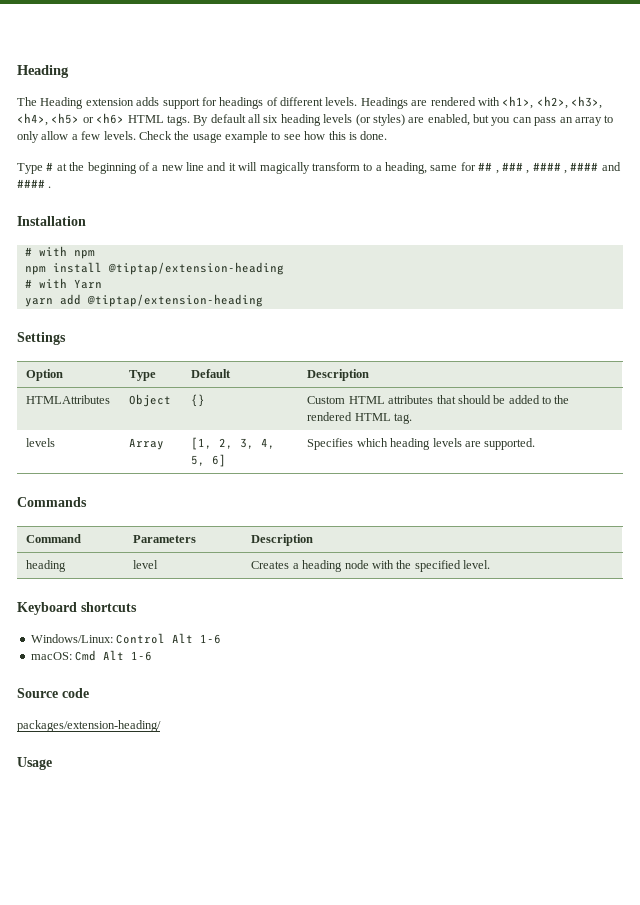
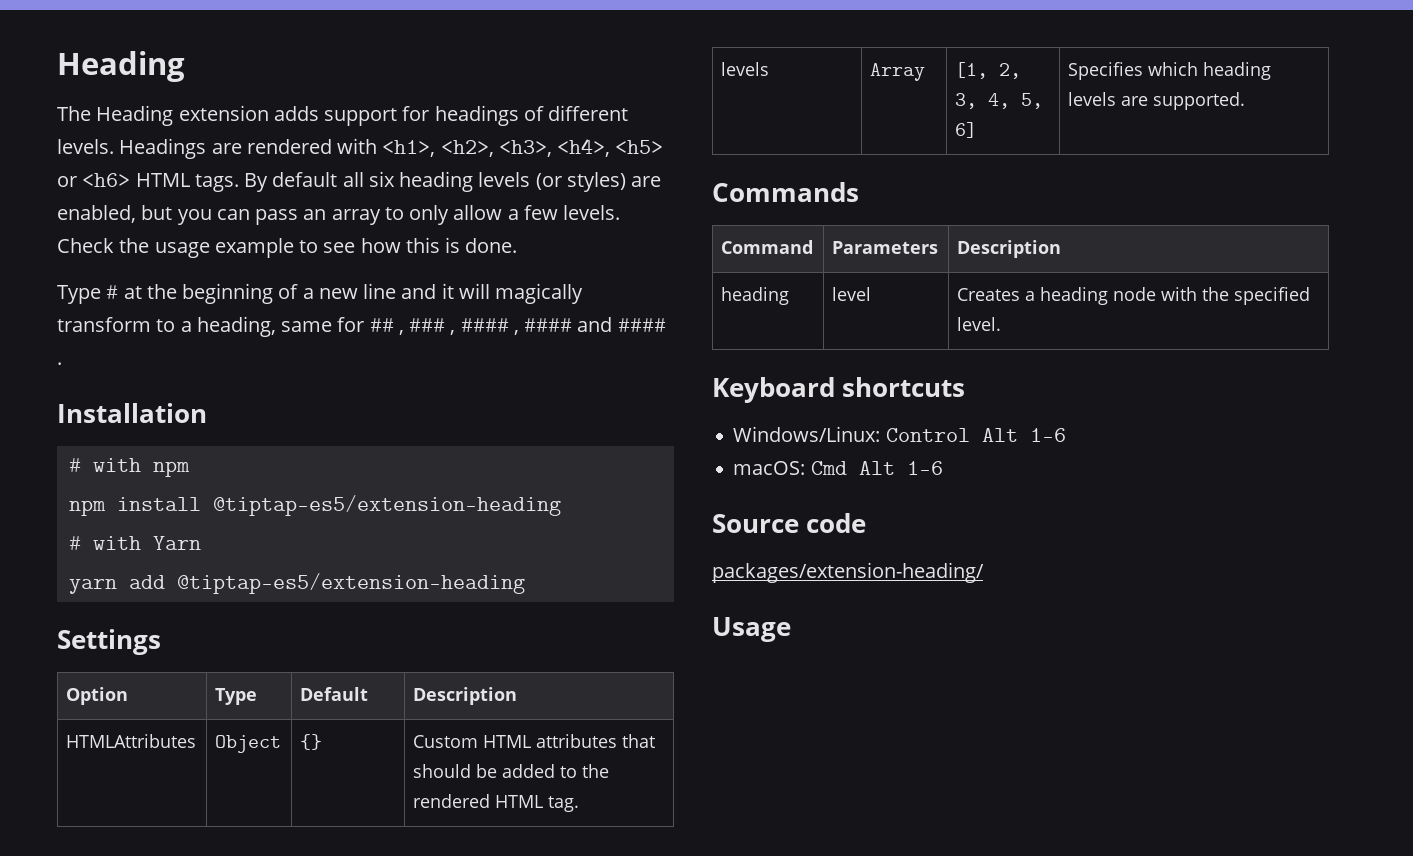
[107,262,284,275] @tiptap/extension-heading -> [212,495,561,516] @tiptap-es5/extension-heading
[86,294,263,307] @tiptap/extension-heading -> [176,573,525,594] @tiptap-es5/extension-heading

